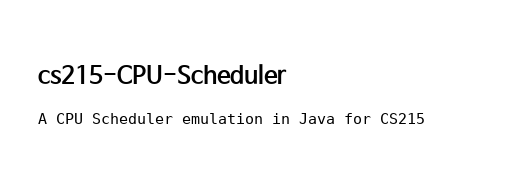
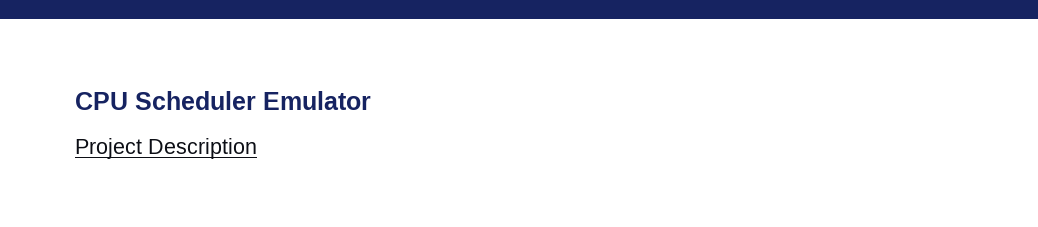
[38,64,287,85] [38,113,425,124] cs215-CPU-Scheduler // A CPU Scheduler emulation in Java for CS215 -> [75,91,371,110] [75,138,257,159] CPU Scheduler Emulator // Project Description

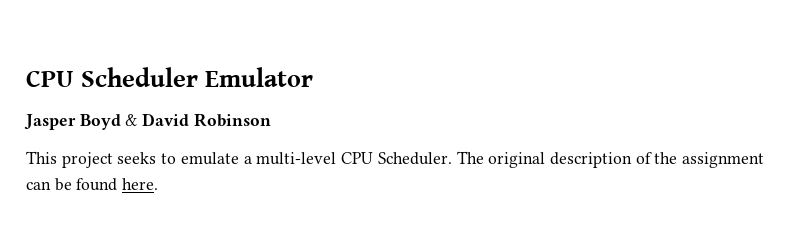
[75,138,257,159] Project Description -> [24,113,271,130] [26,151,765,168] [26,178,159,191] Jasper Boyd & David Robinson // This project seeks to emulate a multi-level CPU Scheduler. The original description of the assignment can be found here.

